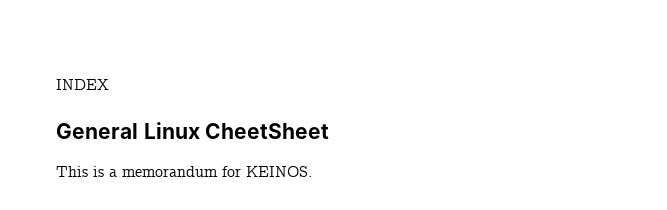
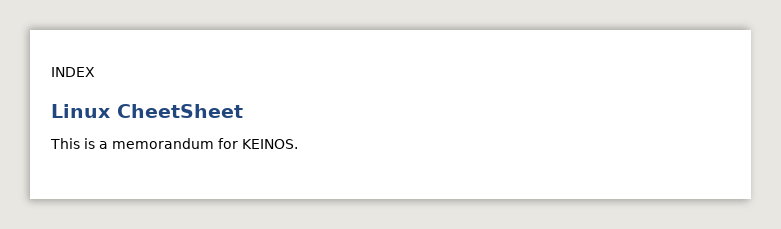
[56,123,138,139] General -> (95, 72) none

